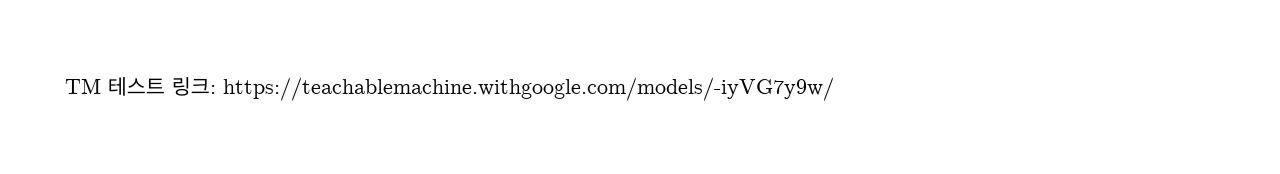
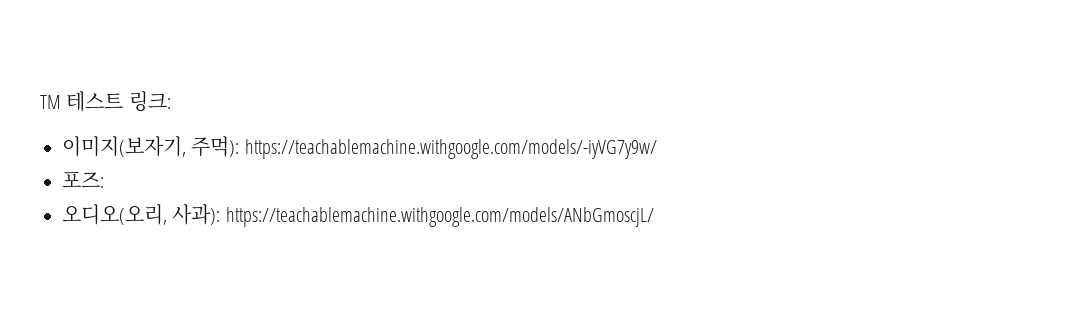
(216, 86) none -> [62,136,240,157] // 이미지(보자기, 주먹):
(834, 89) none -> [62,171,104,188] [62,204,654,227] // 포즈: // 오디오(오리, 사과): https://teachablemachine.withgoogle.com/models/ANbGmoscjL/

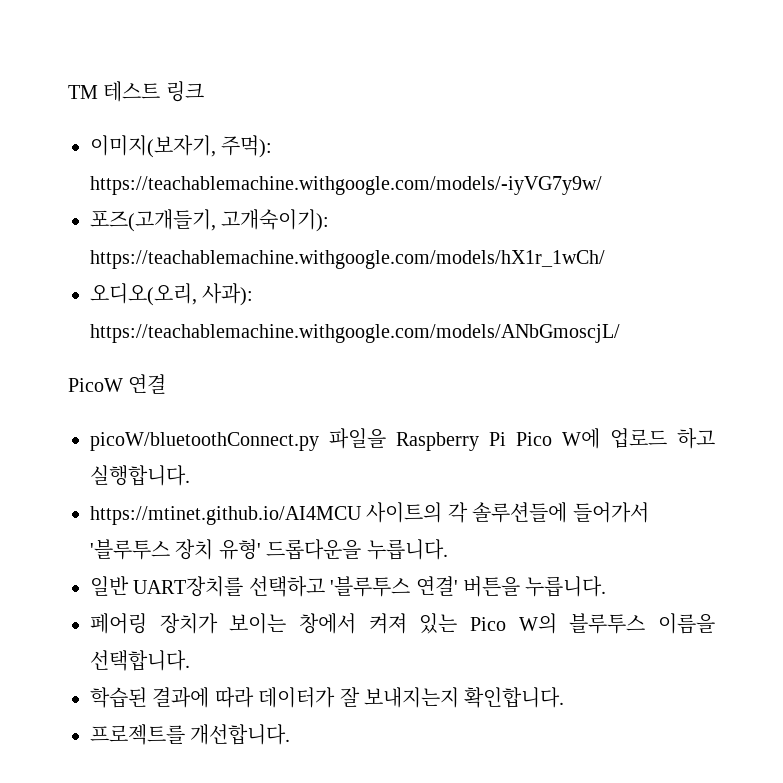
[128,91,171,112] 링크: -> [165,81,204,102] 링크
[62,171,104,188] 포즈: -> [90,209,330,232] [90,250,605,269] 포즈(고개들기, 고개숙이기): https://teachablemachine.withgoogle.com/models/hX1r_1wCh/
(654, 217) none -> [68,374,167,394] [90,428,715,451] [90,465,190,486] [90,502,649,525] [90,539,448,560] [90,576,607,597] [90,613,716,634] [90,650,190,671] [90,687,565,708] [90,724,291,745] // PicoW 연결 // picoW/bluetoothConnect.py 파일을 Raspberry Pi Pico W에 업로드 하고 실행합니다. // https://mtinet.github.io/AI4MCU 사이트의 각 솔루션들에 들어가서 '블루투스 장치 유형' 드롭다운을 누릅니다. // 일반 UART장치를 선택하고 '블루투스 연결' 버튼을 누릅니다. // 페어링 장치가 보이는 창에서 켜져 있는 Pico W의 블루투스 이름을 선택합니다. // 학습된 결과에 따라 데이터가 잘 보내지는지 확인합니다. // 프로젝트를 개선합니다.

